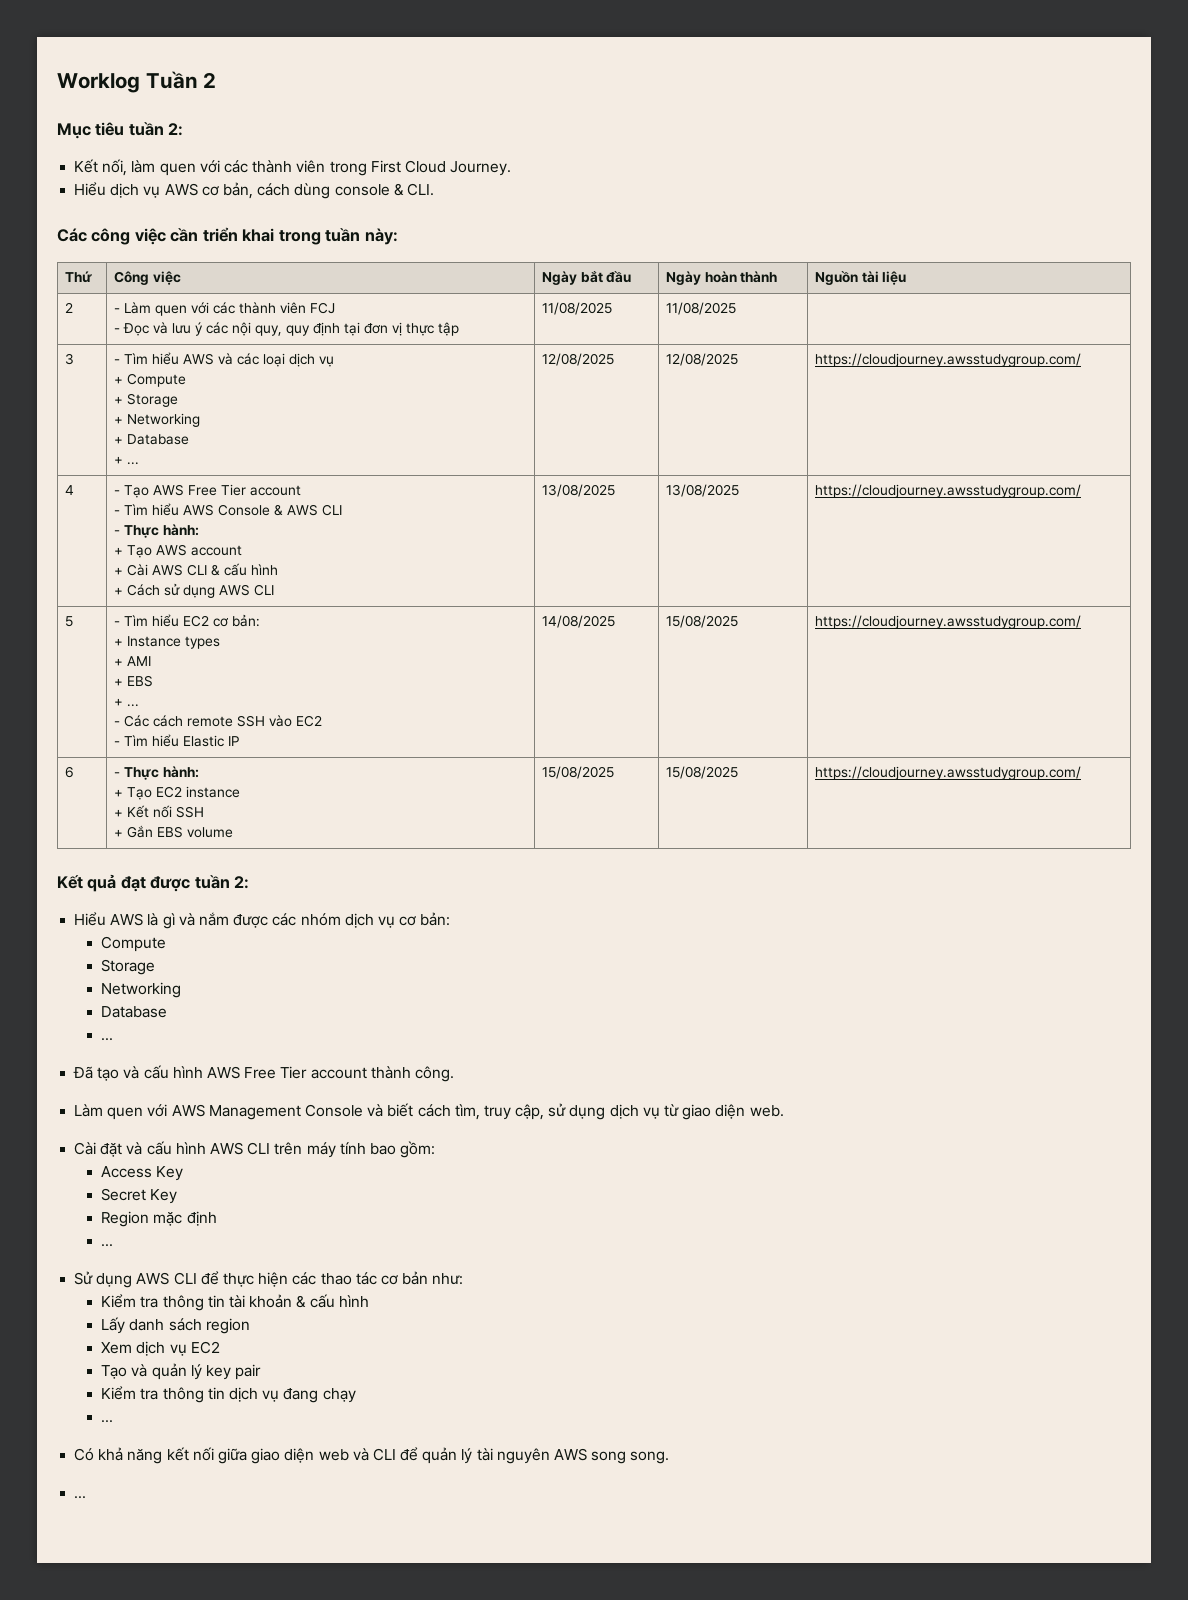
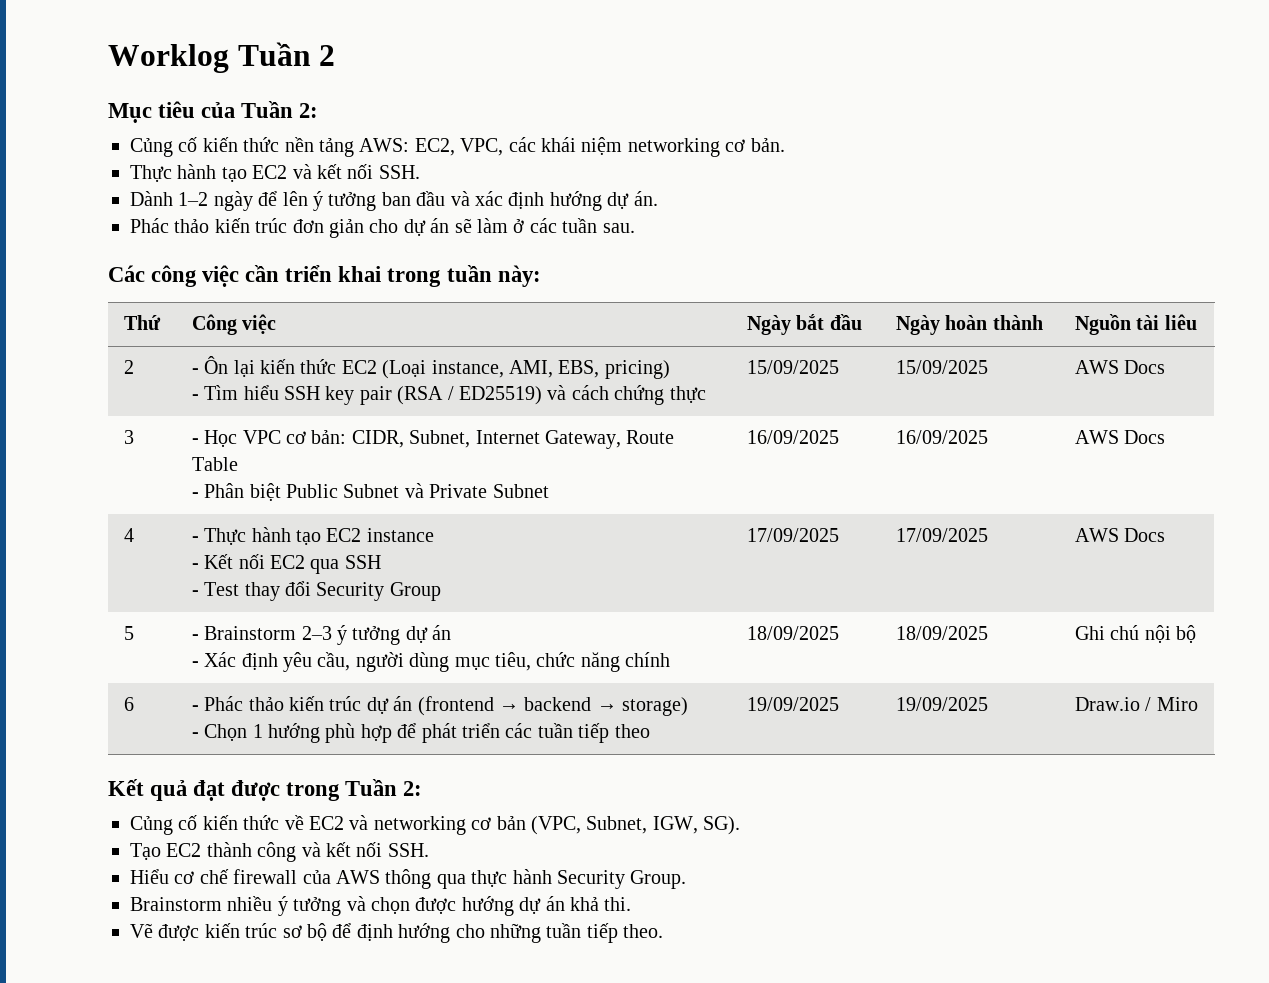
[128,122,184,136] [74,159,512,176] [74,182,434,199] tuần 2: // Kết nối, làm quen với các thành viên trong First Cloud Journey. // Hiểu dịch vụ AWS cơ bản, cách dùng console & CLI. -> [201,101,319,118] [130,137,785,157] [130,164,420,182] [130,191,658,211] [130,218,635,238] của Tuần 2: // Củng cố kiến thức nền tảng AWS: EC2, VPC, các khái niệm networking cơ bản. // Thực hành tạo EC2 và kết nối SSH. // Dành 1–2 ngày để lên ý tưởng ban đầu và xác định hướng dự án. // Phác thảo kiến trúc đơn giản cho dự án sẽ làm ở các tuần sau.
[882,271,907,285] liệu -> [1164,314,1197,330] liêu
[123,302,335,316] [113,322,459,336] [541,302,612,315] [665,302,736,315] [64,353,74,365] [113,352,334,367] [113,373,186,387] [113,393,178,407] [113,413,200,427] [113,434,189,445] [113,456,139,465] [541,353,614,366] [665,353,738,366] [814,353,1081,367] [64,485,74,495] [113,484,301,498] [113,503,342,516] [113,524,199,538] [113,544,242,558] [113,563,278,576] [113,583,274,598] [541,484,615,497] [665,484,739,497] [814,484,1081,498] [64,616,73,627] [113,614,260,627] [113,636,220,649] [113,656,151,666] [113,675,153,687] [113,698,139,707] [113,715,322,727] [113,734,239,747] [541,615,615,628] [665,615,738,628] [814,615,1081,629] [64,766,74,778] [113,766,199,780] [113,786,240,800] [113,805,204,818] [113,825,233,838] [541,766,614,779] [665,766,738,779] [814,766,1081,780] Làm quen với các thành viên FCJ // - Đọc và lưu ý các nội quy, quy định tại đơn vị thực tập | 11/08/2025 | 11/08/2025 | // 3 | - Tìm hiểu AWS và các loại dịch vụ // + Compute // + Storage // + Networking // + Database // + ... | 12/08/2025 | 12/08/2025 | https://cloudjourney.awsstudygroup.com/ // 4 | - Tạo AWS Free Tier account // - Tìm hiểu AWS Console & AWS CLI // - Thực hành: // + Tạo AWS account // + Cài AWS CLI & cấu hình // + Cách sử dụng AWS CLI | 13/08/2025 | 13/08/2025 | https://cloudjourney.awsstudygroup.com/ // 5 | - Tìm hiểu EC2 cơ bản: // + Instance types // + AMI // + EBS // + ... // - Các cách remote SSH vào EC2 // - Tìm hiểu Elastic IP | 14/08/2025 | 15/08/2025 | https://cloudjourney.awsstudygroup.com/ // 6 | - Thực hành: // + Tạo EC2 instance // + Kết nối SSH // + Gắn EBS volume | 15/08/2025 | 15/08/2025 | https://cloudjourney.awsstudygroup.com/ -> [204,356,670,379] [191,385,706,405] [746,360,839,374] [895,360,988,374] [1074,360,1166,374] [123,430,134,444] [191,430,675,449] [191,457,238,471] [191,483,549,501] [746,430,839,444] [895,430,988,444] [1074,430,1166,444] [123,528,134,542] [191,527,434,545] [191,554,381,574] [191,581,441,601] [746,528,839,542] [895,528,988,542] [1074,528,1166,542] [123,626,134,640] [191,625,452,645] [191,652,671,672] [746,626,839,640] [895,626,988,640] [1074,625,1197,643] [123,697,134,711] [191,696,689,716] [191,723,650,743] [746,697,839,711] [895,697,988,711] [1074,697,1198,711] Ôn lại kiến thức EC2 (Loại instance, AMI, EBS, pricing) // - Tìm hiểu SSH key pair (RSA / ED25519) và cách chứng thực | 15/09/2025 | 15/09/2025 | AWS Docs // 3 | - Học VPC cơ bản: CIDR, Subnet, Internet Gateway, Route Table // - Phân biệt Public Subnet và Private Subnet | 16/09/2025 | 16/09/2025 | AWS Docs // 4 | - Thực hành tạo EC2 instance // - Kết nối EC2 qua SSH // - Test thay đổi Security Group | 17/09/2025 | 17/09/2025 | AWS Docs // 5 | - Brainstorm 2–3 ý tưởng dự án // - Xác định yêu cầu, người dùng mục tiêu, chức năng chính | 18/09/2025 | 18/09/2025 | Ghi chú nội bộ // 6 | - Phác thảo kiến trúc dự án (frontend → backend → storage) // - Chọn 1 hướng phù hợp để phát triển các tuần tiếp theo | 19/09/2025 | 19/09/2025 | Draw.io / Miro
[194,875,250,889] [74,912,451,929] [101,936,167,952] [101,959,156,975] [101,982,182,998] [101,1006,168,1018] [101,1038,114,1041] [73,1065,454,1082] [74,1103,784,1120] [74,1141,436,1158] [101,1166,184,1181] [101,1188,178,1204] [101,1211,217,1227] [101,1244,114,1247] [74,1271,464,1288] [101,1294,369,1311] [101,1317,250,1334] [101,1341,220,1356] [101,1363,262,1380] [101,1386,356,1403] [101,1420,114,1423] [74,1447,670,1464] [74,1496,87,1499] tuần 2: // Hiểu AWS là gì và nắm được các nhóm dịch vụ cơ bản: // Compute // Storage // Networking // Database // ... // Đã tạo và cấu hình AWS Free Tier account thành công. // Làm quen với AWS Management Console và biết cách tìm, truy cập, sử dụng dịch vụ từ giao diện web. // Cài đặt và cấu hình AWS CLI trên máy tính bao gồm: // Access Key // Secret Key // Region mặc định // ... // Sử dụng AWS CLI để thực hiện các thao tác cơ bản như: // Kiểm tra thông tin tài khoản & cấu hình // Lấy danh sách region // Xem dịch vụ EC2 // Tạo và quản lý key pair // Kiểm tra thông tin dịch vụ đang chạy // ... // Có khả năng kết nối giữa giao diện web và CLI để quản lý tài nguyên AWS song song. // ... -> [286,779,423,801] [130,815,741,835] [130,842,429,862] [130,869,687,889] [130,896,632,916] [130,923,664,943] trong Tuần 2: // Củng cố kiến thức về EC2 và networking cơ bản (VPC, Subnet, IGW, SG). // Tạo EC2 thành công và kết nối SSH. // Hiểu cơ chế firewall của AWS thông qua thực hành Security Group. // Brainstorm nhiều ý tưởng và chọn được hướng dự án khả thi. // Vẽ được kiến trúc sơ bộ để định hướng cho những tuần tiếp theo.

